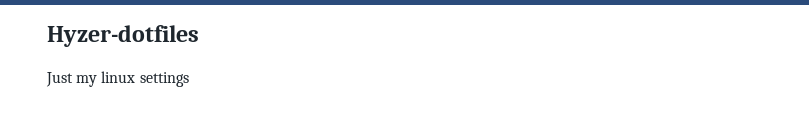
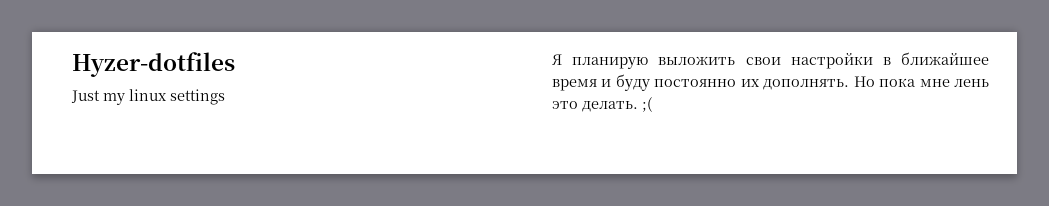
(189, 79) none -> [552,52,989,69] [552,74,989,91] [552,97,652,112] // Я планирую выложить свои настройки в ближайшее время и буду постоянно их дополнять. Но пока мне лень это делать. ;(

